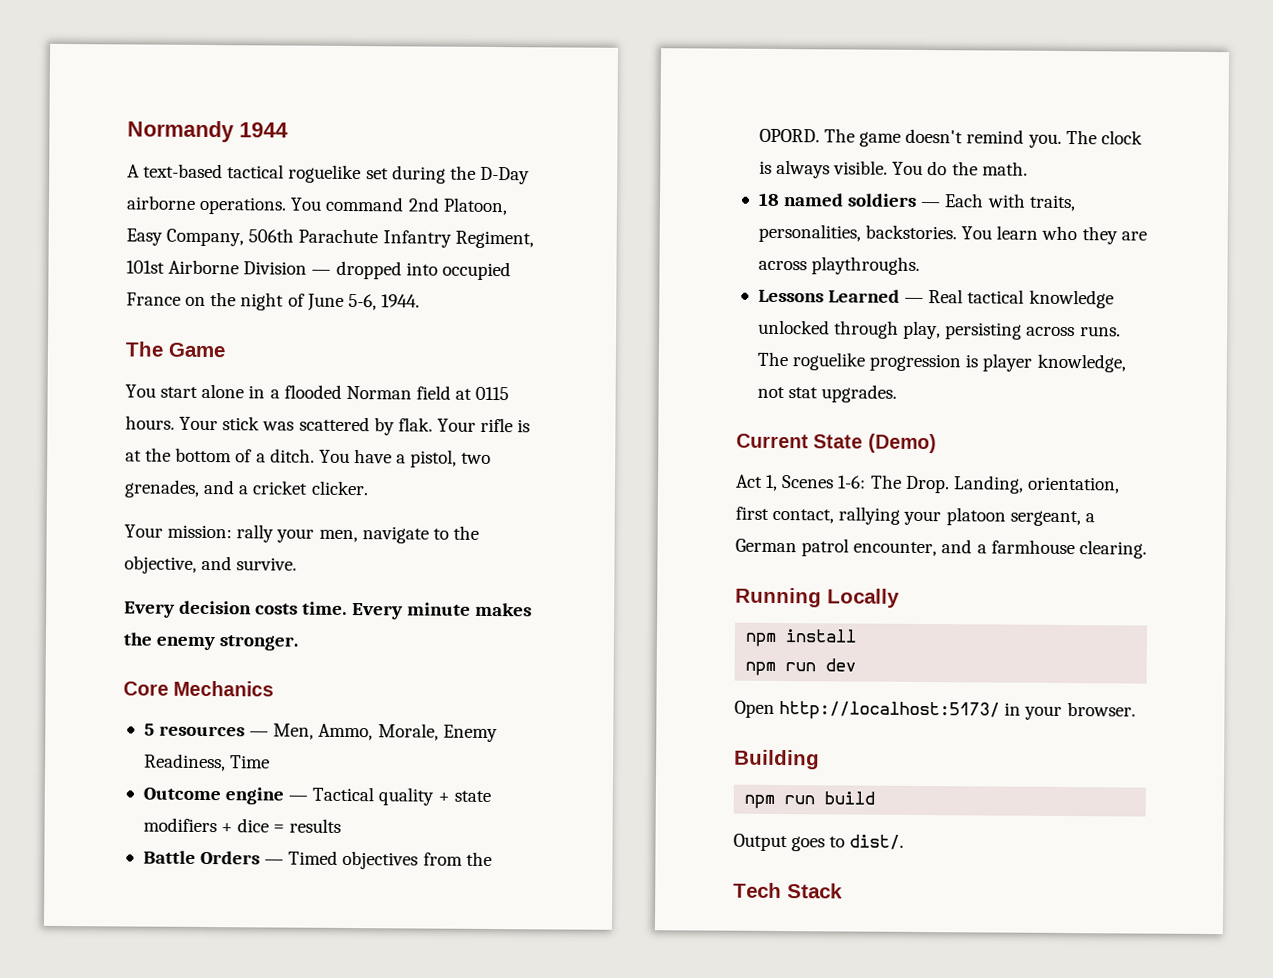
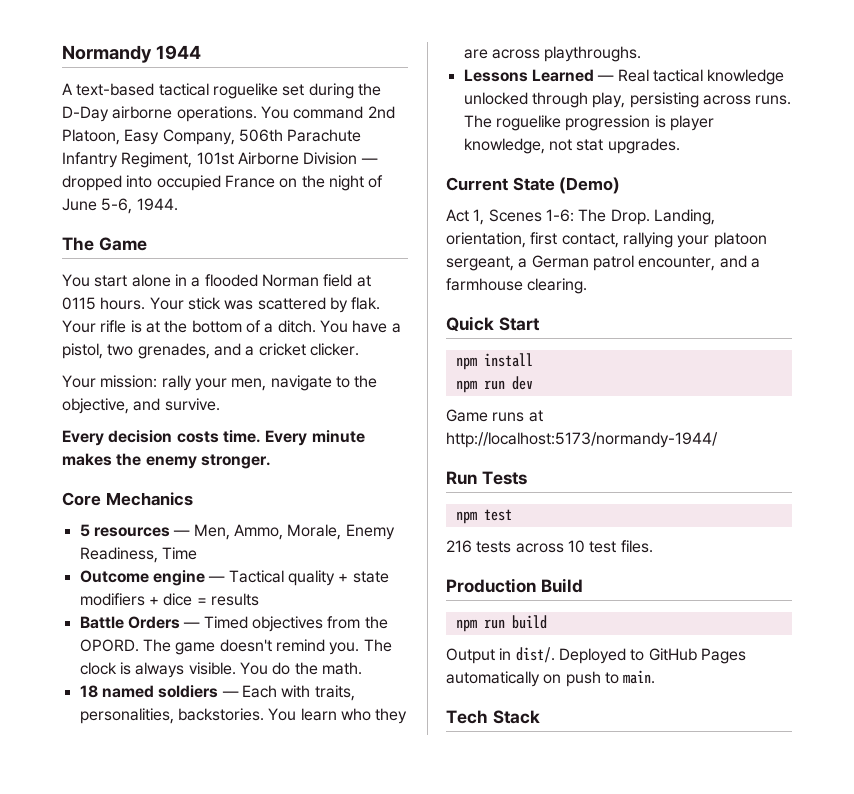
[735,587,900,608] Running Locally -> [446,316,540,332] Quick Start
[734,700,1136,721] [734,749,820,770] [744,791,876,809] [733,833,905,852] Open http://localhost:5173/ in your browser. // Building // npm run build // Output goes to dist/. -> [446,409,543,422] [446,432,718,448] [446,471,527,485] [455,509,512,524] [446,540,653,553] [446,578,583,593] [455,615,547,632] [446,647,746,664] [446,670,656,687] Game runs at http://localhost:5173/normandy-1944/ // Run Tests // npm test // 216 tests across 10 test files. // Production Build // npm run build // Output in dist/. Deployed to GitHub Pages automatically on push to main.

